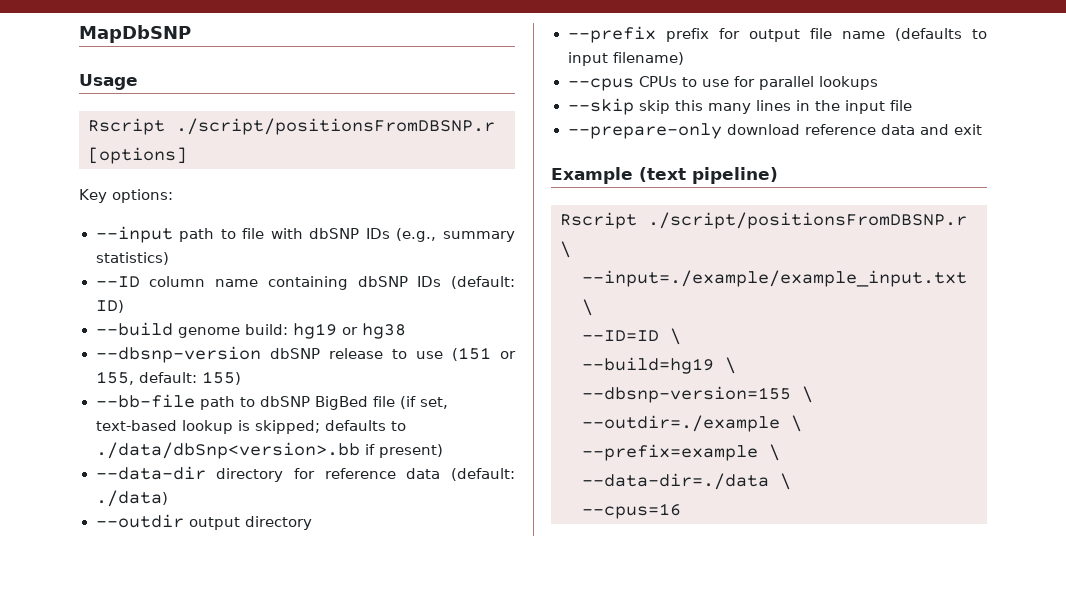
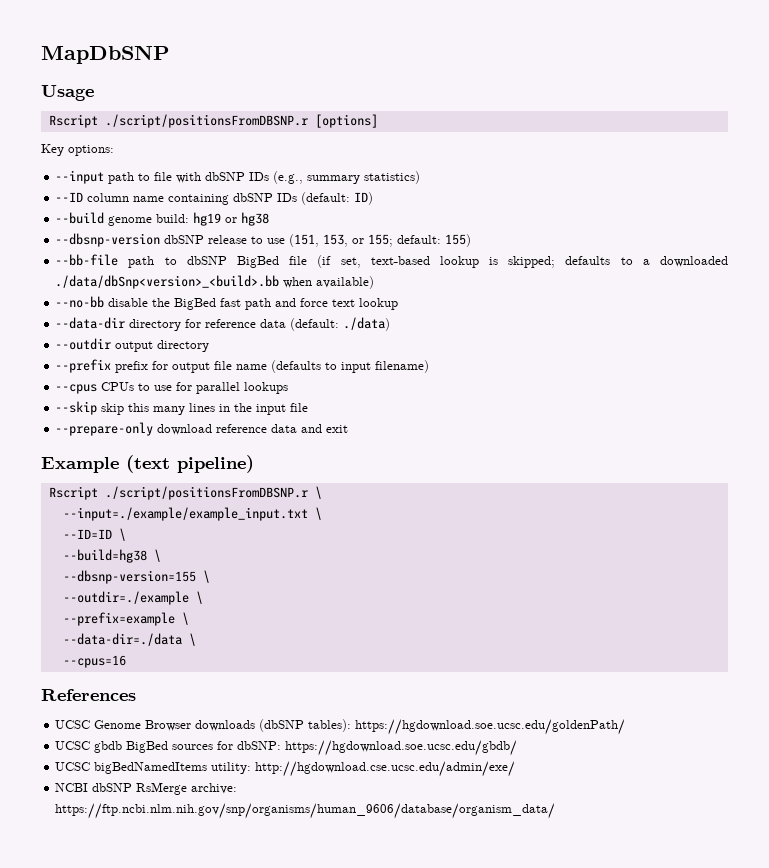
[451,347,516,361] [95,371,134,385] (151 or 155, -> [289,234,394,247] (151, 153, or 155;
[95,442,443,459] ./data/dbSnp<version>.bb if present) -> [642,256,728,267] [55,275,375,289] [55,296,399,310] a downloaded ./data/dbSnp<version>_<build>.bb when available) // --no-bb disable the BigBed fast path and force text lookup
[582,357,714,374] --build=hg19 -> [62,549,147,563] --build=hg38
(681, 511) none -> [41,689,136,701] [55,719,626,735] [55,740,518,756] [55,761,516,777] [55,782,238,795] [55,803,556,819] // References // UCSC Genome Browser downloads (dbSNP tables): https://hgdownload.soe.ucsc.edu/goldenPath/ // UCSC gbdb BigBed sources for dbSNP: https://hgdownload.soe.ucsc.edu/gbdb/ // UCSC bigBedNamedItems utility: http://hgdownload.cse.ucsc.edu/admin/exe/ // NCBI dbSNP RsMerge archive: https://ftp.ncbi.nlm.nih.gov/snp/organisms/human_9606/database/organism_data/

